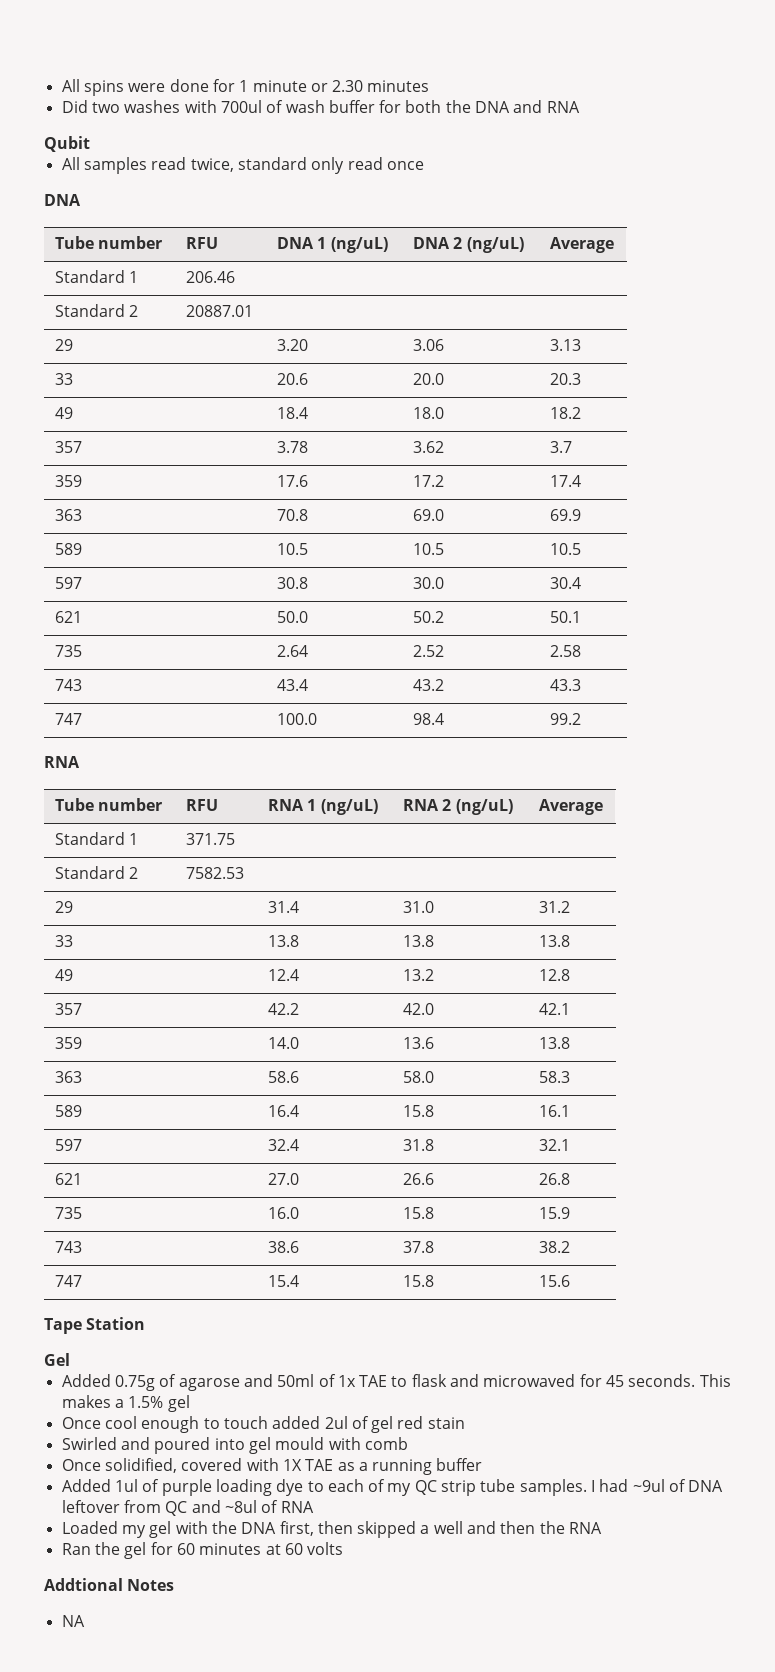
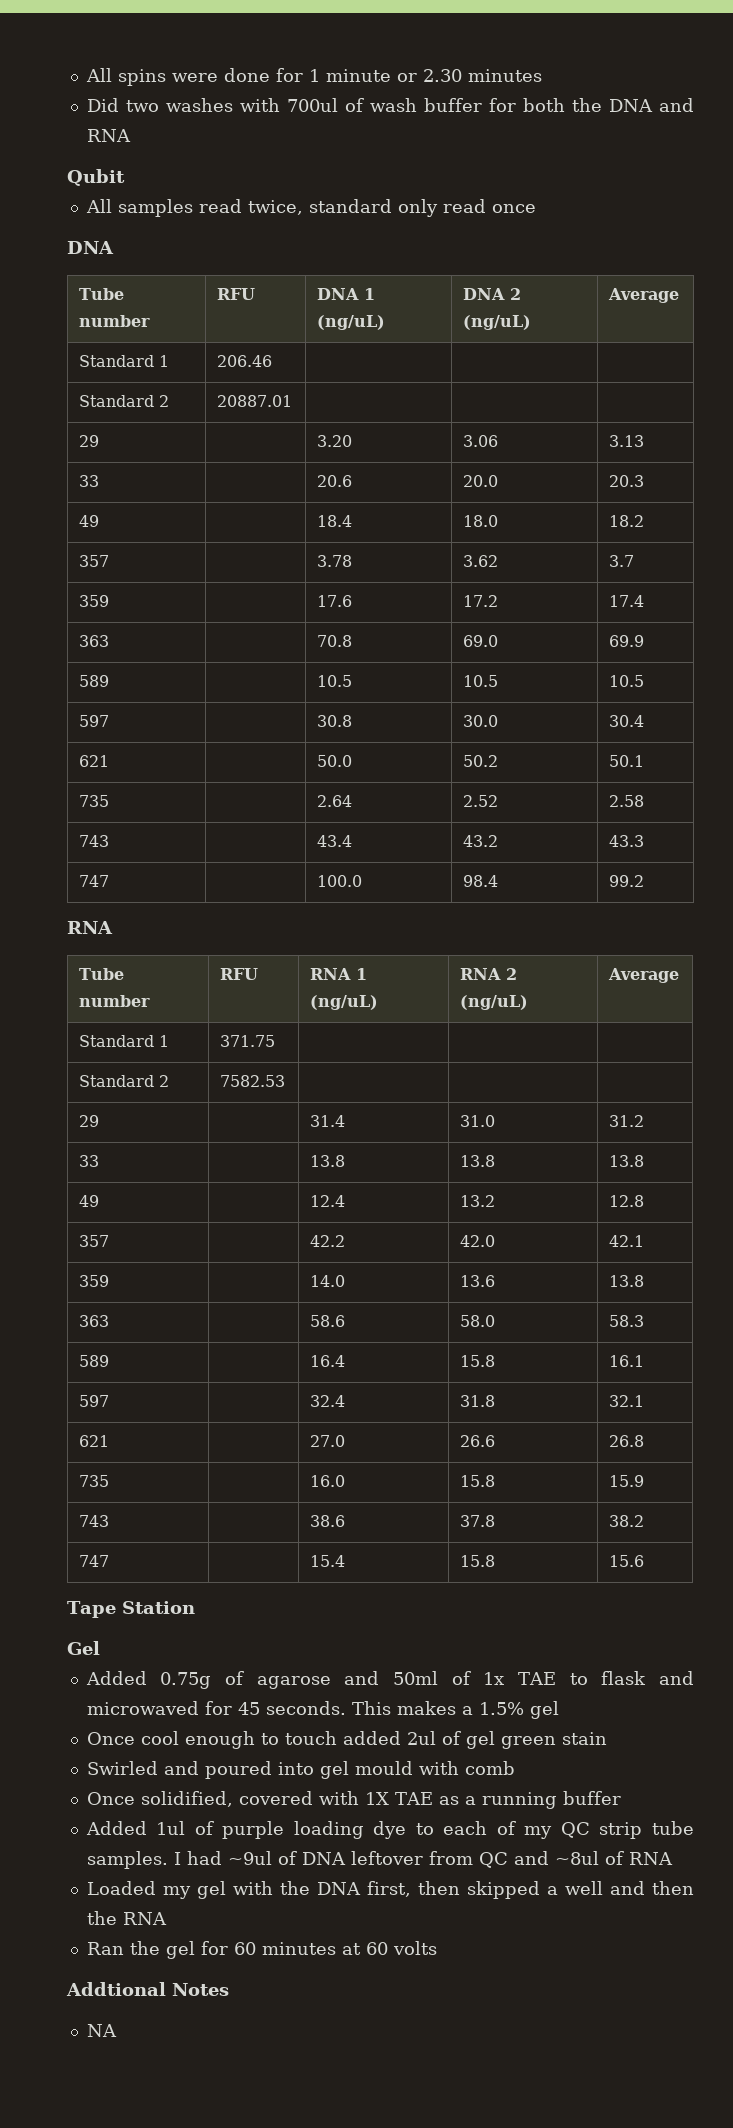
[397,1416,424,1429] red -> [500,1736,556,1749] green

